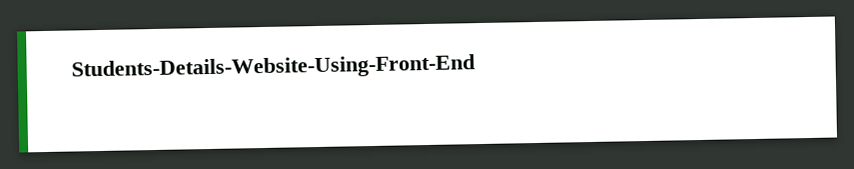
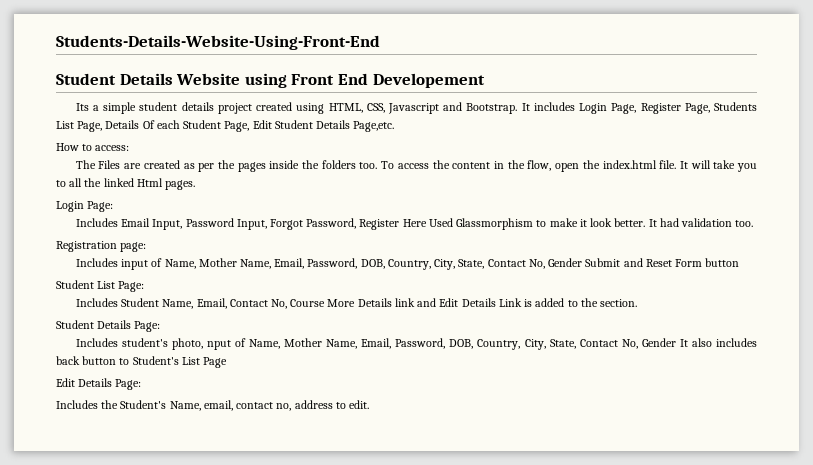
(475, 68) none -> [56,73,485,88] [75,102,758,114] [56,120,395,132] [56,143,130,151] [75,160,758,172] [56,178,196,190] [56,201,114,212] [75,218,754,230] [56,241,147,252] [75,258,740,270] [56,280,145,292] [75,298,638,309] [56,320,161,332] [75,338,758,350] [56,356,228,368] [56,378,142,390] [56,400,370,411] // Student Details Website using Front End Developement // Its a simple student details project created using HTML, CSS, Javascript and Bootstrap. It includes Login Page, Register Page, Students List Page, Details Of each Student Page, Edit Student Details Page,etc. // How to access: // The Files are created as per the pages inside the folders too. To access the content in the flow, open the index.html file. It will take you to all the linked Html pages. // Login Page: // Includes Email Input, Password Input, Forgot Password, Register Here Used Glassmorphism to make it look better. It had validation too. // Registration page: // Includes input of Name, Mother Name, Email, Password, DOB, Country, City, State, Contact No, Gender Submit and Reset Form button // Student List Page: // Includes Student Name, Email, Contact No, Course More Details link and Edit Details Link is added to the section. // Student Details Page: // Includes student's photo, nput of Name, Mother Name, Email, Password, DOB, Country, City, State, Contact No, Gender It also includes back button to Student's List Page // Edit Details Page: // Includes the Student's Name, email, contact no, address to edit.

